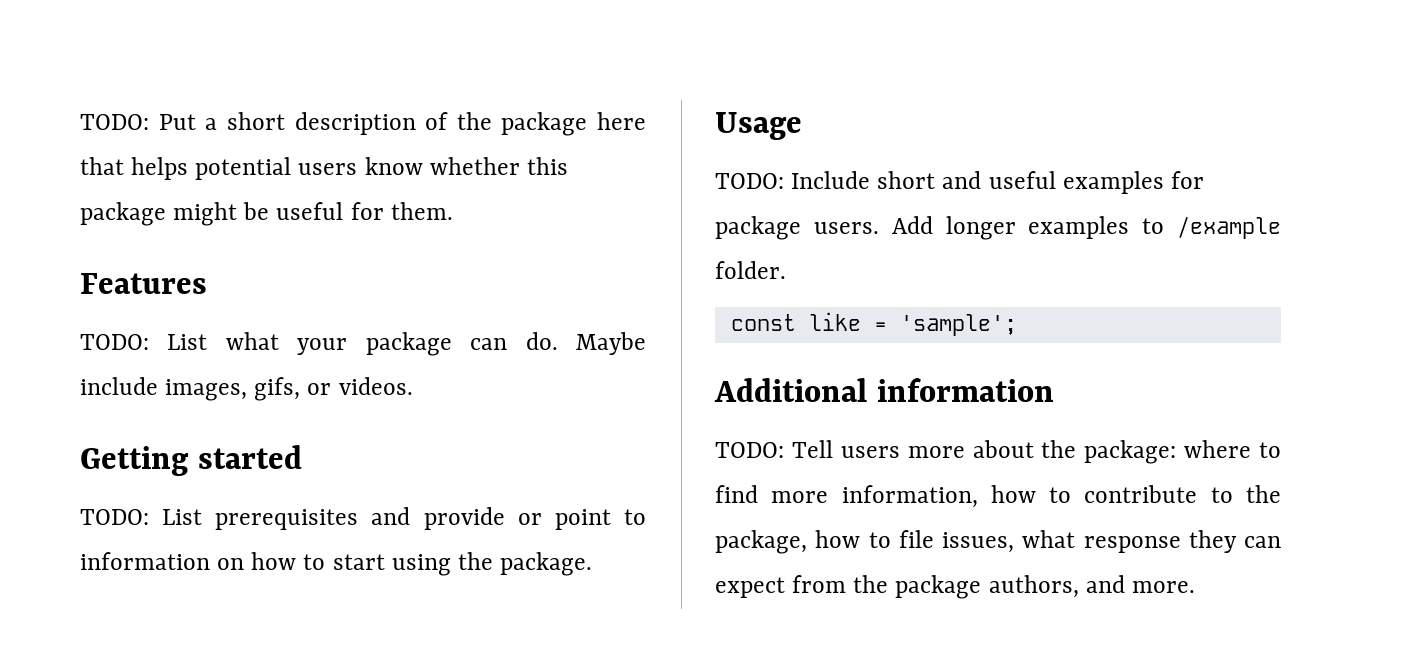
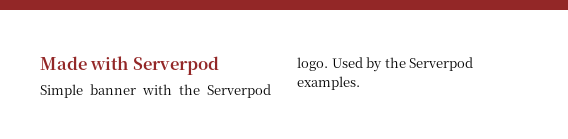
[80,112,646,136] [80,157,568,180] [80,202,453,226] [80,273,207,294] [80,332,646,356] [80,377,413,401] [80,445,302,476] [80,507,646,530] [80,552,593,576] [715,112,802,140] [715,171,1204,194] [715,216,1281,240] [715,261,786,279] [730,312,1017,336] [714,378,1054,402] [715,440,1281,464] [715,485,1281,508] [715,530,1281,554] [715,575,1195,599] TODO: Put a short description of the package here that helps potential users know whether this package might be useful for them. // Features // TODO: List what your package can do. Maybe include images, gifs, or videos. // Getting started // TODO: List prerequisites and provide or point to information on how to start using the package. // Usage // TODO: Include short and useful examples for package users. Add longer examples to /example folder. // const like = 'sample'; // Additional information // TODO: Tell users more about the package: where to find more information, how to contribute to the package, how to file issues, what response they can expect from the package authors, and more. -> [40,56,219,75] [40,84,271,98] [297,57,474,72] [297,76,360,90] Made with Serverpod // Simple banner with the Serverpod logo. Used by the Serverpod examples.

